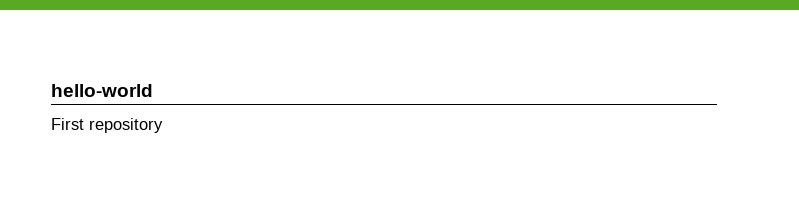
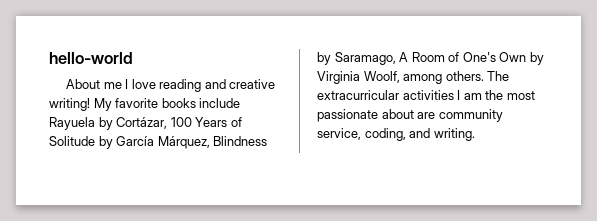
[51,118,163,133] First repository -> [66,79,276,92] [49,98,241,111] [49,117,242,130] [49,136,268,149] [317,52,544,65] [317,71,510,84] [317,90,535,100] [317,109,503,122] [317,128,475,141] About me I love reading and creative writing! My favorite books include Rayuela by Cortázar, 100 Years of Solitude by García Márquez, Blindness by Saramago, A Room of One's Own by Virginia Woolf, among others. The extracurricular activities I am the most passionate about are community service, coding, and writing.

